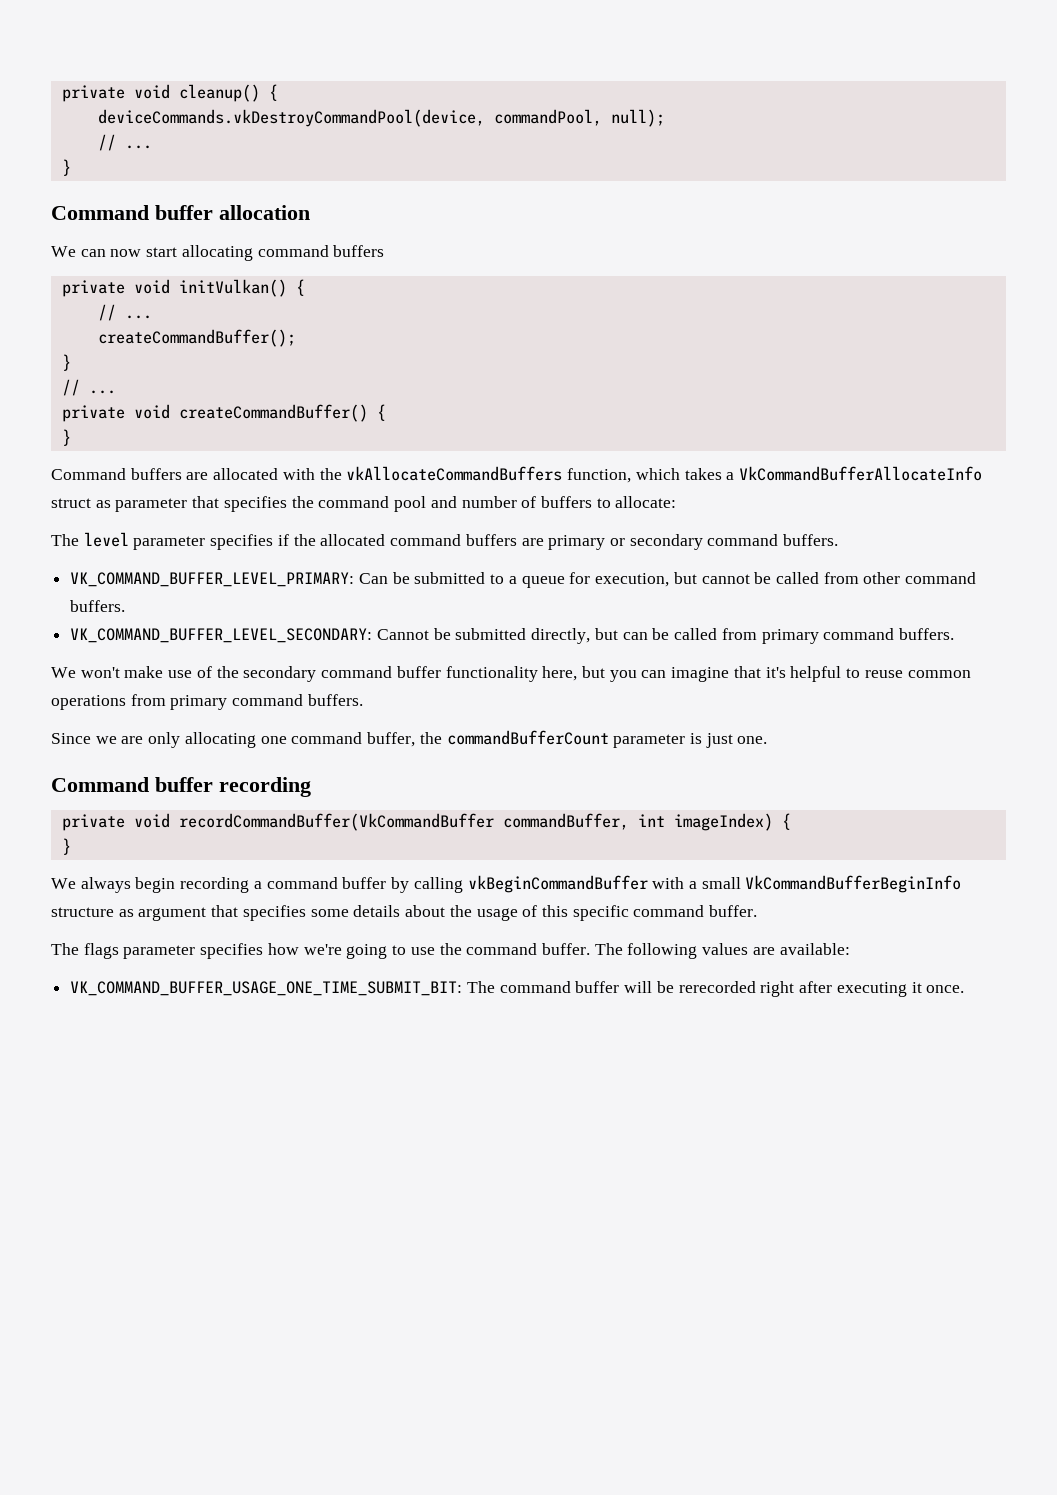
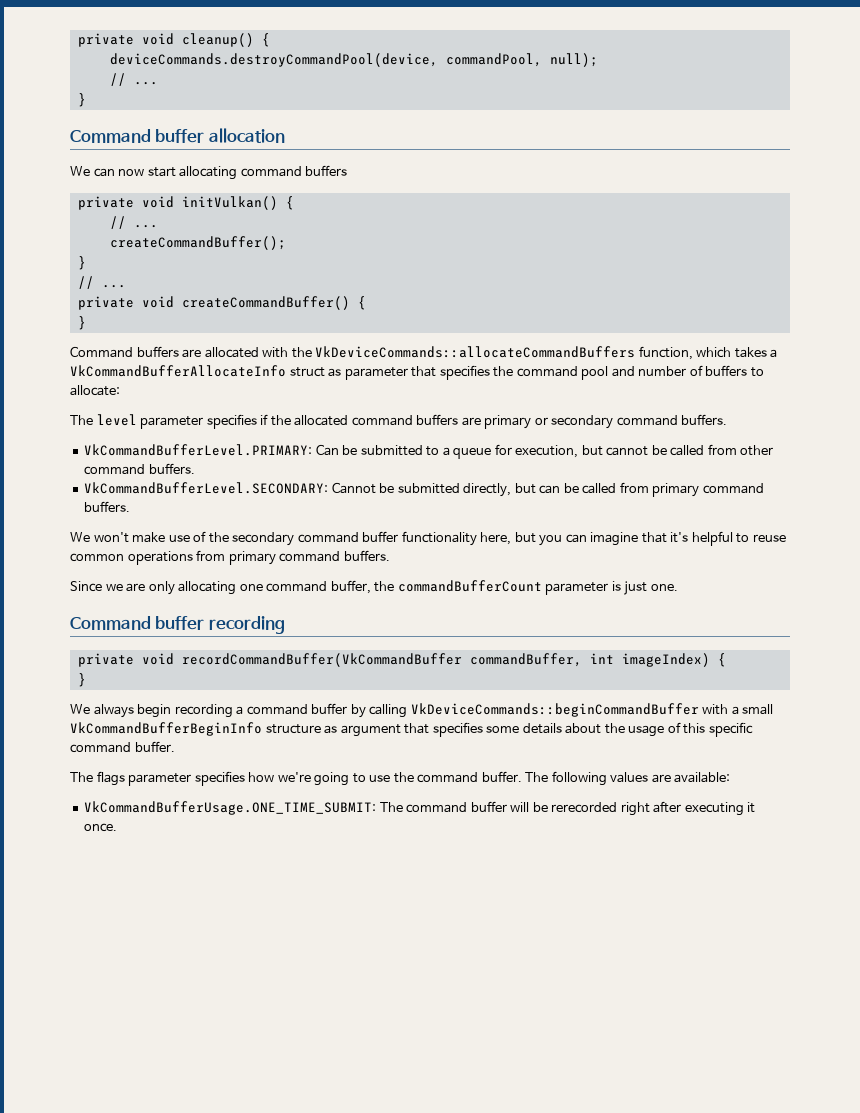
[97,109,485,127] deviceCommands.vkDestroyCommandPool(device, -> [109,53,438,67] deviceCommands.destroyCommandPool(device,
[346,466,563,481] vkAllocateCommandBuffers -> [315,346,636,358] VkDeviceCommands::allocateCommandBuffers
[70,572,355,587] VK_COMMAND_BUFFER_LEVEL_PRIMARY: -> [84,444,313,456] VkCommandBufferLevel.PRIMARY:
[70,628,373,643] VK_COMMAND_BUFFER_LEVEL_SECONDARY: -> [84,482,329,494] VkCommandBufferLevel.SECONDARY:
[467,875,648,893] vkBeginCommandBuffer -> [410,703,699,717] VkDeviceCommands::beginCommandBuffer
[70,981,463,996] VK_COMMAND_BUFFER_USAGE_ONE_TIME_SUBMIT_BIT: -> [84,801,377,815] VkCommandBufferUsage.ONE_TIME_SUBMIT:

